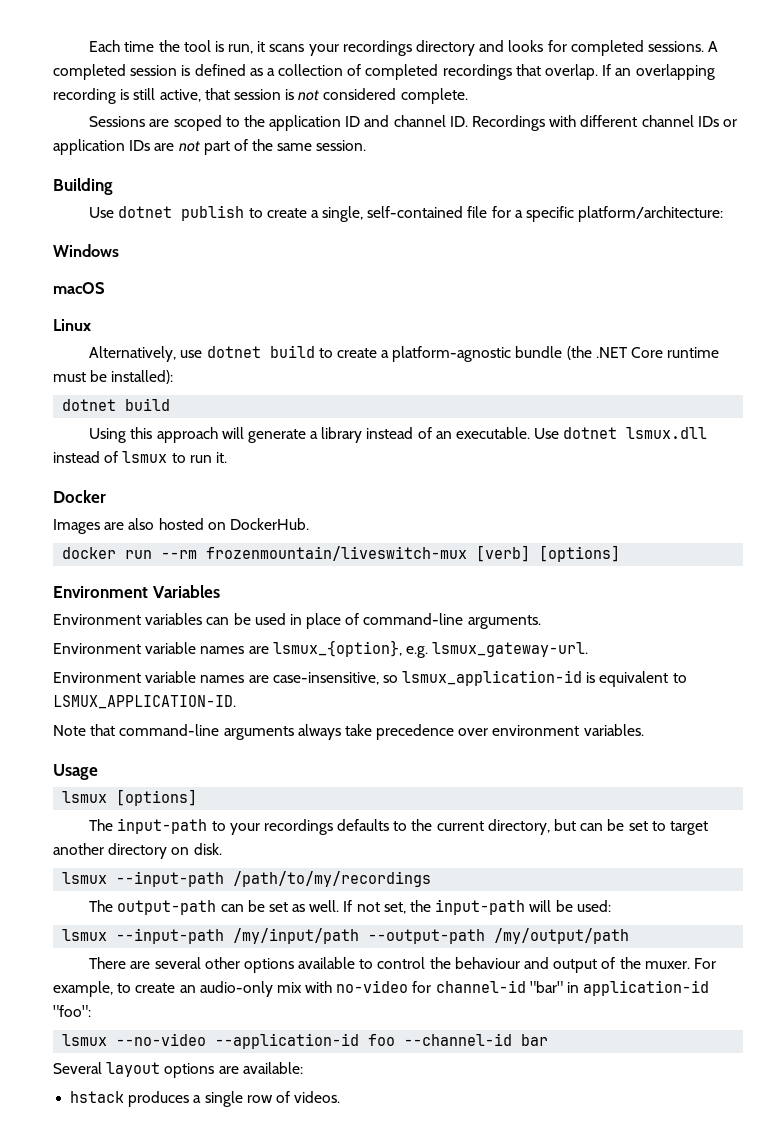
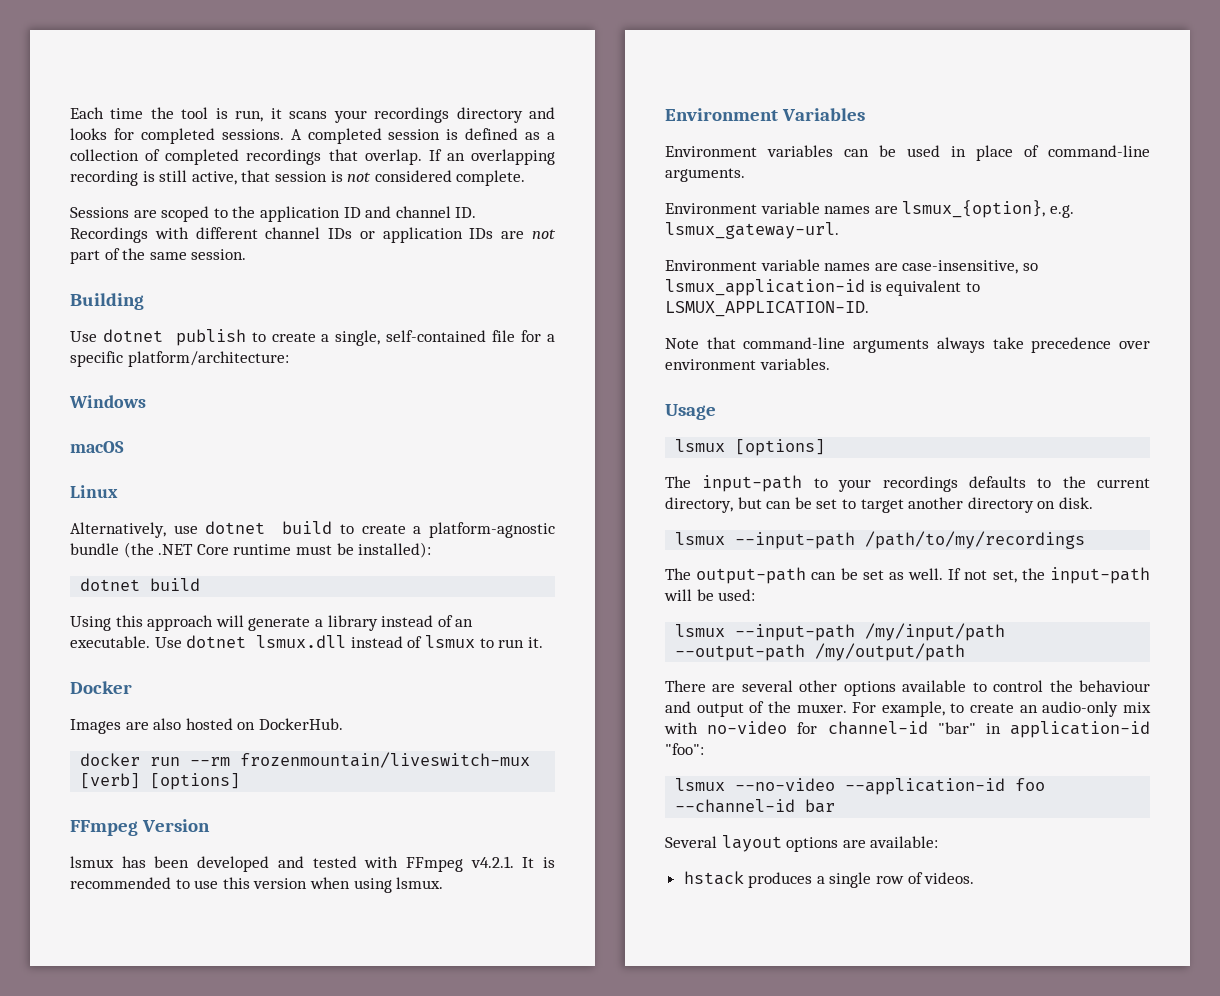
(621, 553) none -> [70,819,210,836] [70,856,555,872] [70,877,444,893] // FFmpeg Version // lsmux has been developed and tested with FFmpeg v4.2.1. It is recommended to use this version when using lsmux.

